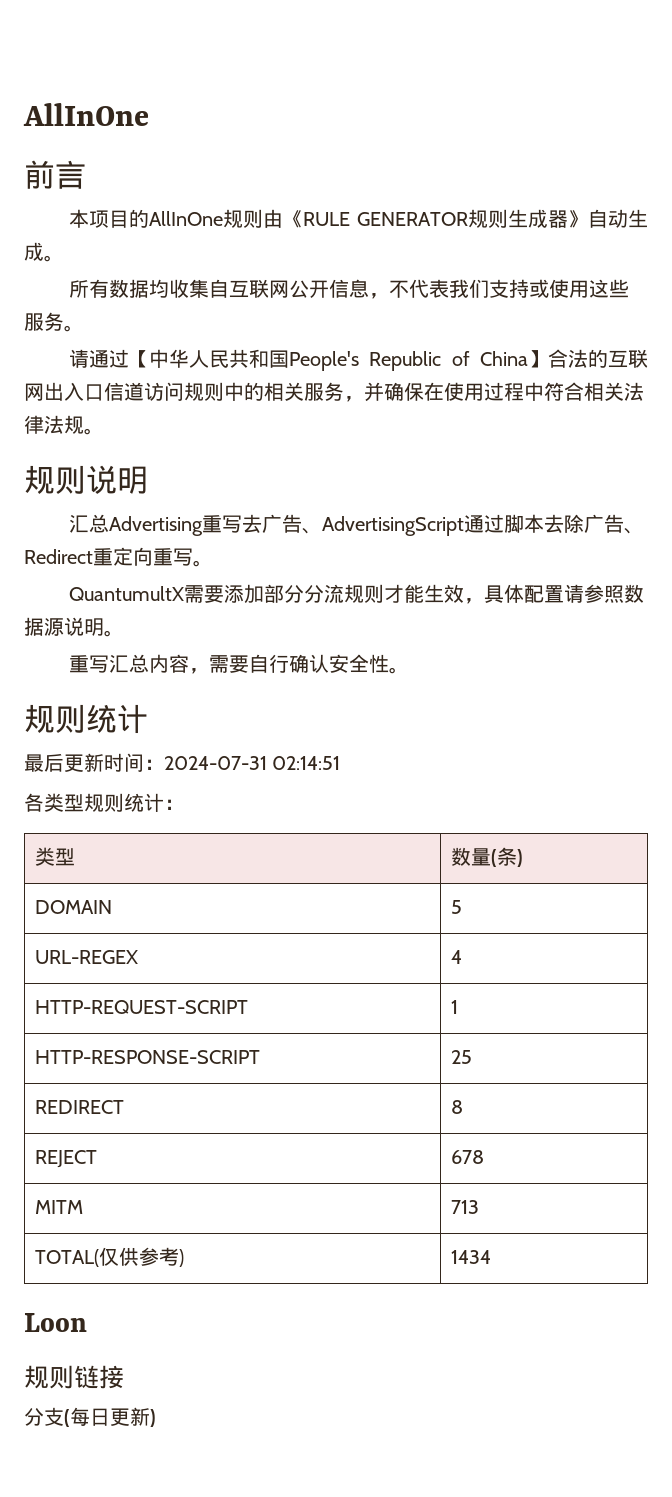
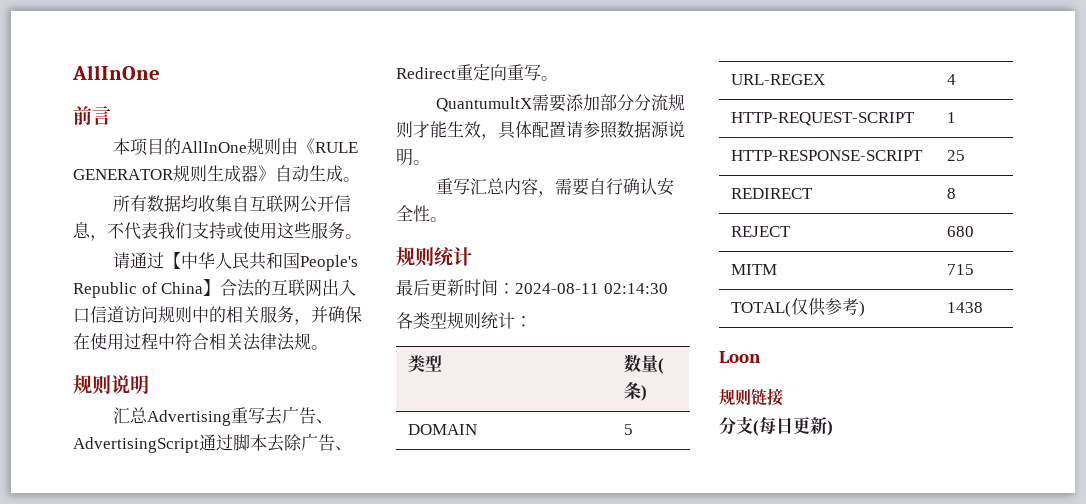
[164,756,341,770] 2024-07-31 02:14:51 -> [515,283,668,294] 2024-08-11 02:14:30
[451,1150,485,1164] 678 -> [947,226,975,237] 680
[451,1200,480,1214] 713 -> [947,264,975,275] 715
[451,1250,492,1264] 1434 -> [947,302,984,313] 1438

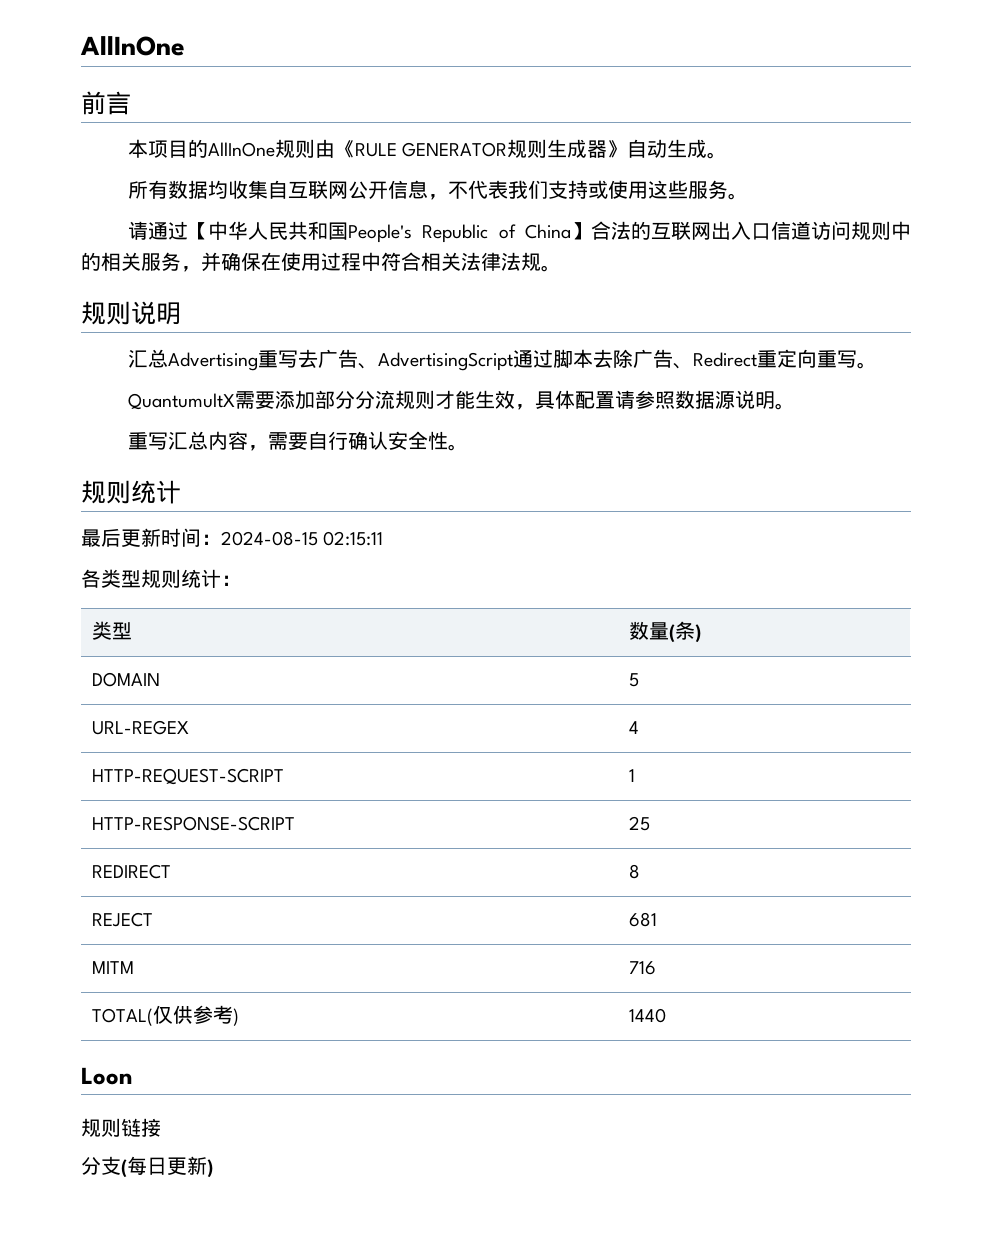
[515,283,668,294] 2024-08-11 02:14:30 -> [221,531,384,546] 2024-08-15 02:15:11
[947,226,975,237] 680 -> [629,912,658,927] 681
[947,264,975,275] 715 -> [629,961,657,975] 716
[947,302,984,313] 1438 -> [629,1008,667,1023] 1440

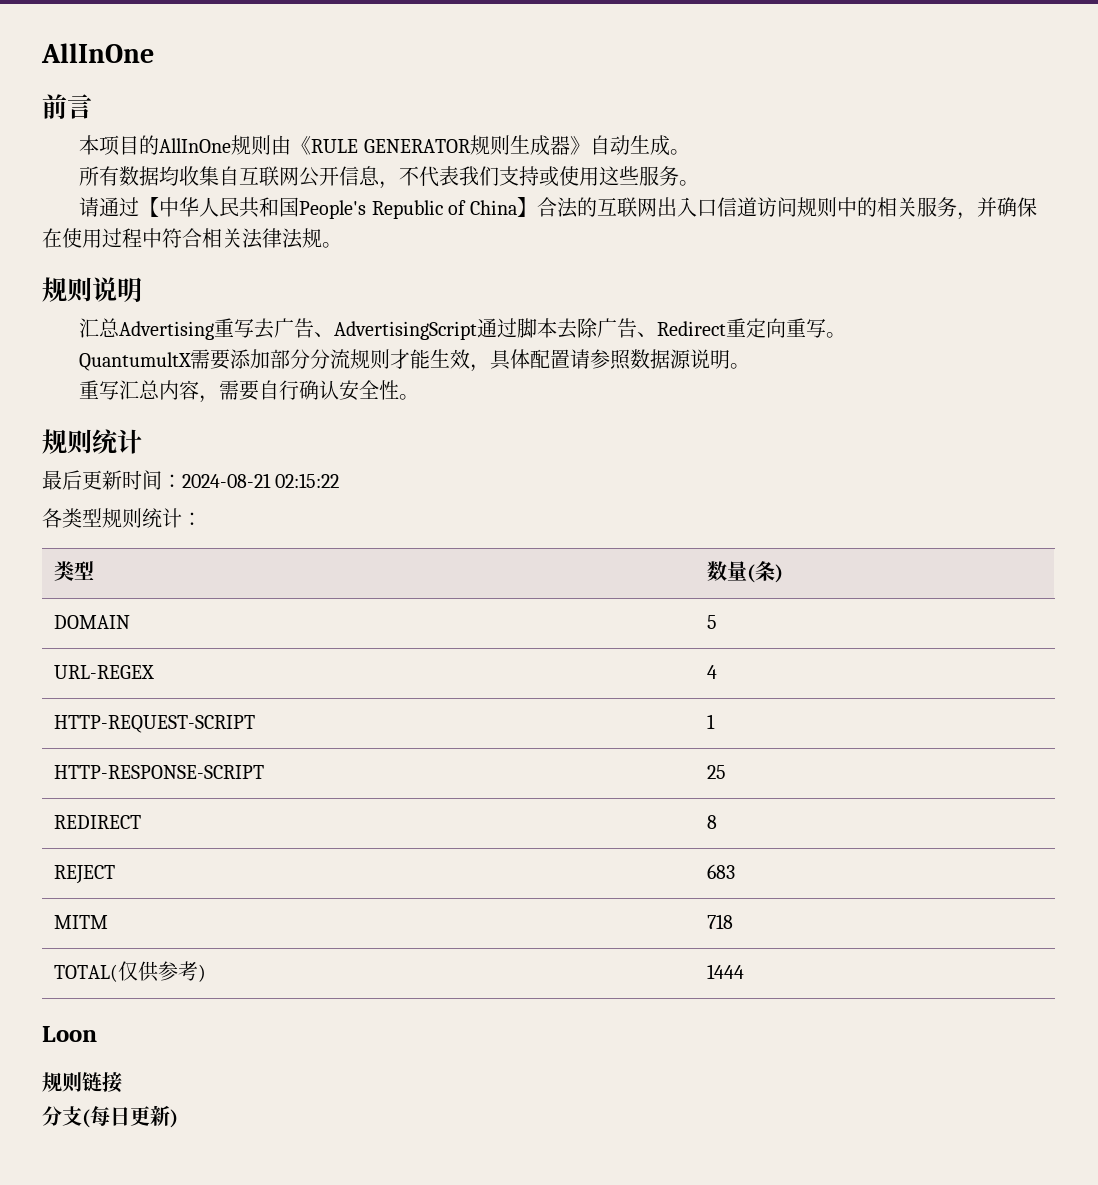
[221,531,384,546] 2024-08-15 02:15:11 -> [182,473,340,488] 2024-08-21 02:15:22
[629,912,658,927] 681 -> [707,864,736,879] 683
[629,961,657,975] 716 -> [707,914,734,929] 718
[629,1008,667,1023] 1440 -> [707,964,745,979] 1444

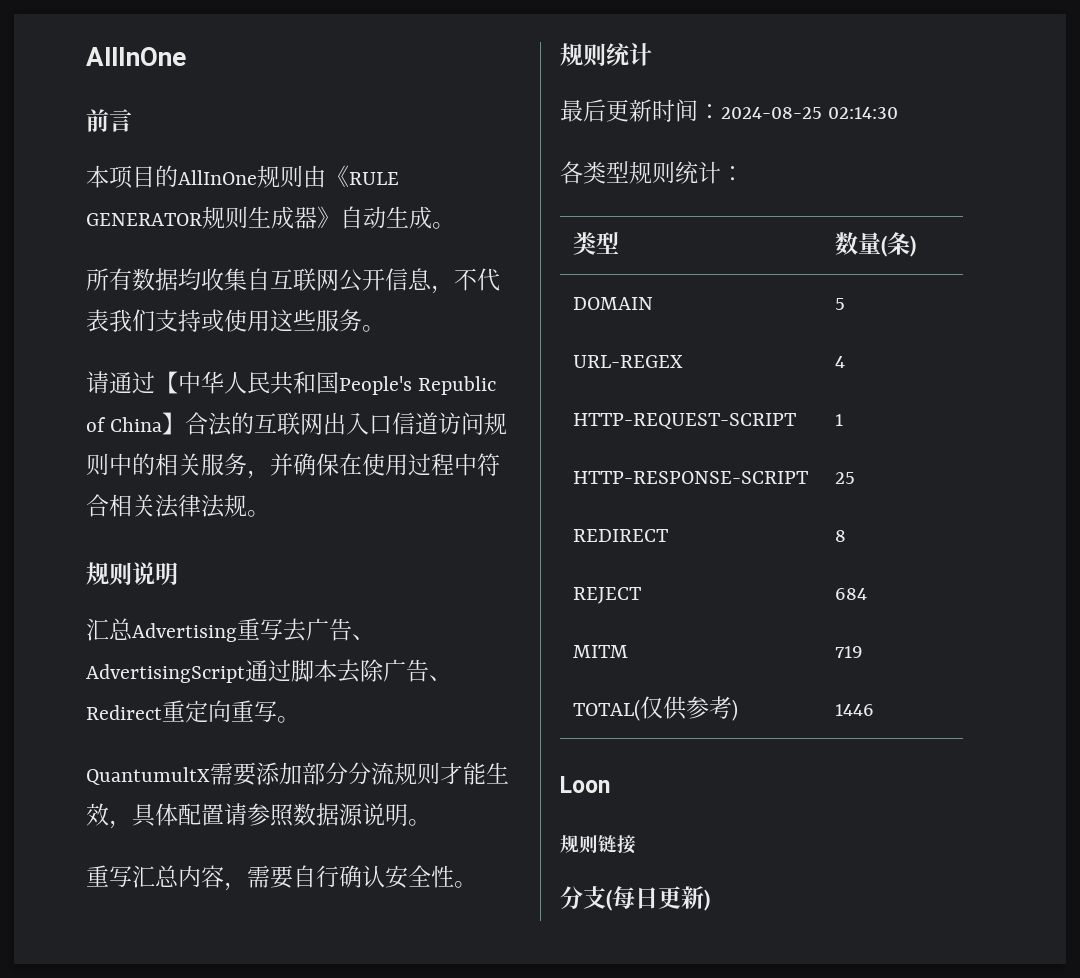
[182,473,340,488] 2024-08-21 02:15:22 -> [721,107,899,119] 2024-08-25 02:14:30
[707,864,736,879] 683 -> [835,588,868,600] 684
[707,914,734,929] 718 -> [835,646,864,658] 719
[707,964,745,979] 1444 -> [835,704,875,716] 1446

